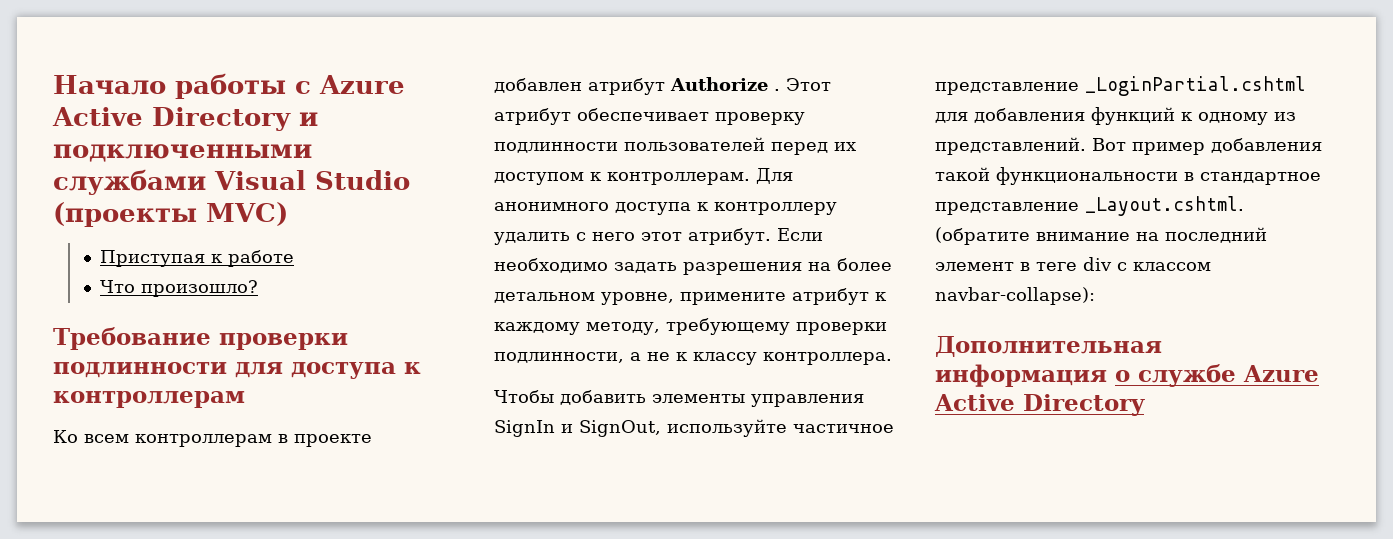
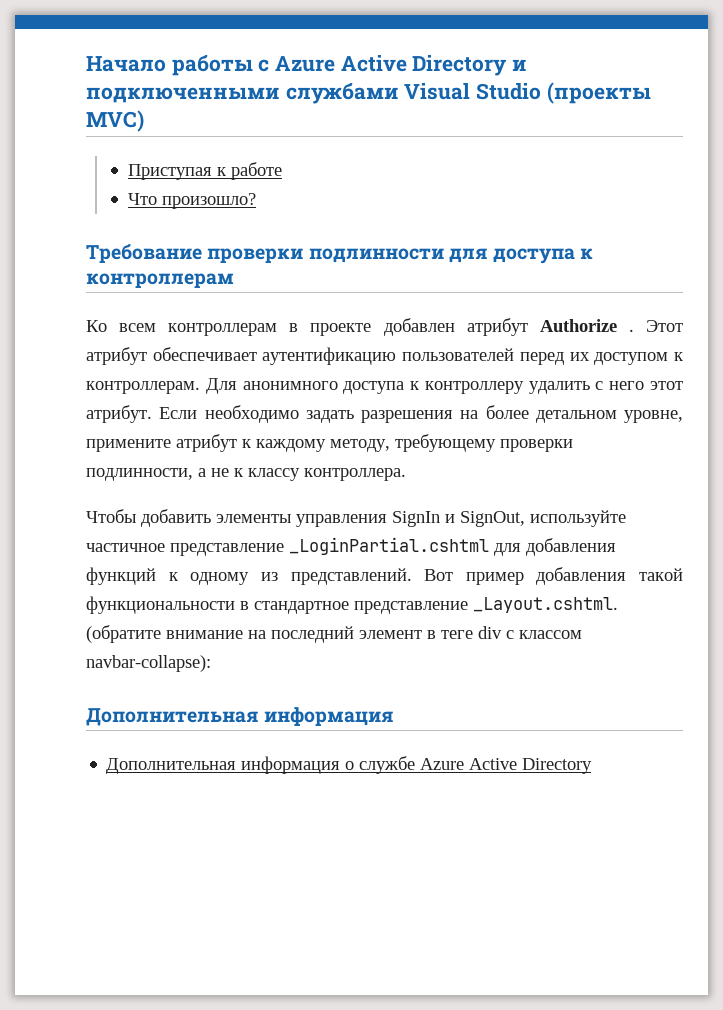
[715,112,805,125] [494,142,618,153] проверку подлинности -> [262,347,397,365] аутентификацию
(1107, 375) none -> [106,756,341,774] // Дополнительная информация

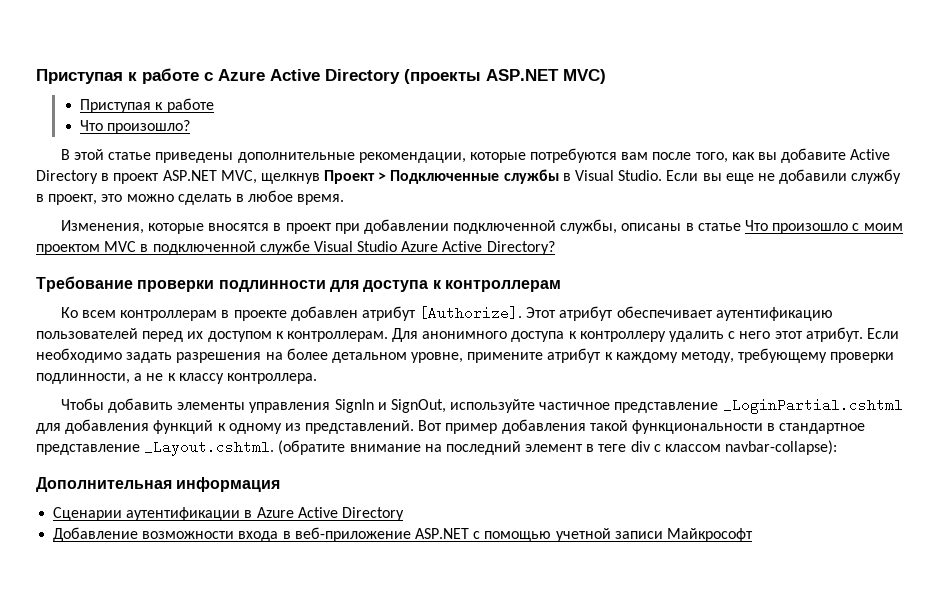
[86,55,253,76] Начало работы -> [36,68,199,84] Приступая к работе
[512,59,528,71] [86,82,651,104] и подключенными службами Visual Studio (проекты -> [404,69,559,84] (проекты ASP.NET
(256, 201) none -> [60,148,891,163] [36,169,902,184] [36,190,345,205] [60,219,903,234] [36,240,555,255] // В этой статье приведены дополнительные рекомендации, которые потребуются вам после того, как вы добавите Active Directory в проект ASP.NET MVC, щелкнув Проект > Подключенные службы в Visual Studio. Если вы еще не добавили службу в проект, это можно сделать в любое время. // Изменения, которые вносятся в проект при добавлении подключенной службы, описаны в статье Что произошло с моим проектом MVC в подключенной службе Visual Studio Azure Active Directory?
[539,319,634,332] Authorize . -> [419,306,523,320] [Authorize].
[106,756,593,774] Дополнительная информация о службе Azure Active Directory -> [53,507,404,521] [53,527,753,542] Сценарии аутентификации в Azure Active Directory // Добавление возможности входа в веб-приложение ASP.NET с помощью учетной записи Майкрософт

